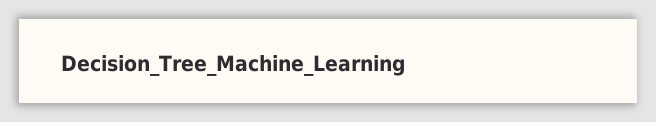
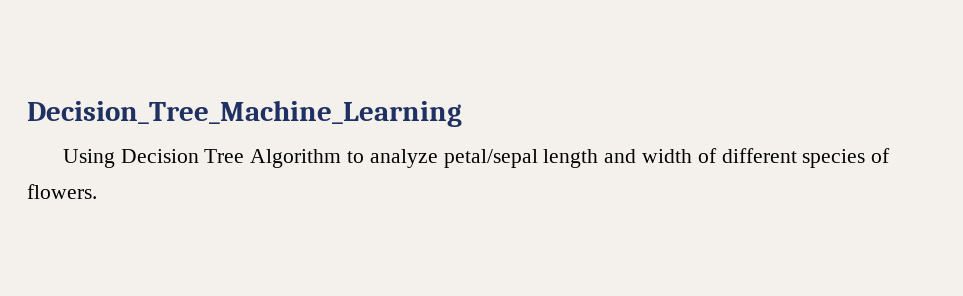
(406, 65) none -> [62,148,891,168] [27,184,97,199] // Using Decision Tree Algorithm to analyze petal/sepal length and width of different species of flowers.

